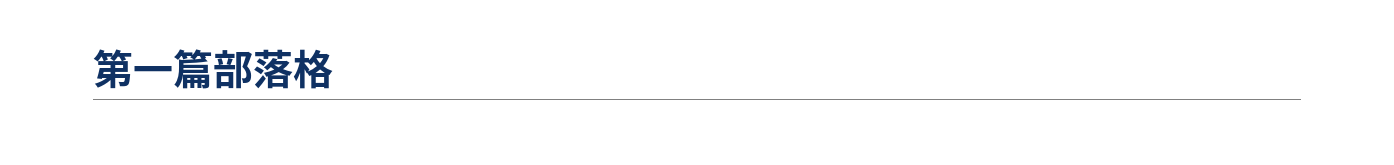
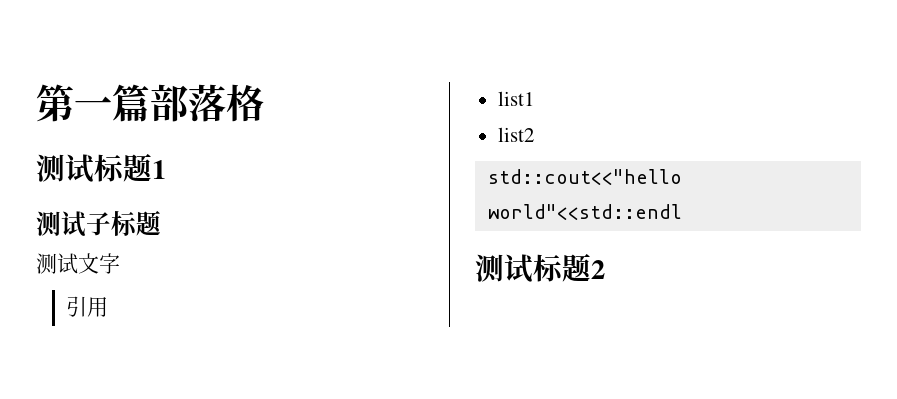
(333, 69) none -> [36,153,166,183] [36,210,161,237] [36,253,120,274] [66,296,109,317] [498,91,536,106] [498,127,536,142] [487,169,682,185] [487,204,682,220] [475,253,605,283] // 测试标题1 // 测试子标题 // 测试文字 // 引用 // list1 // list2 // std::cout<<"hello world"<<std::endl // 测试标题2

